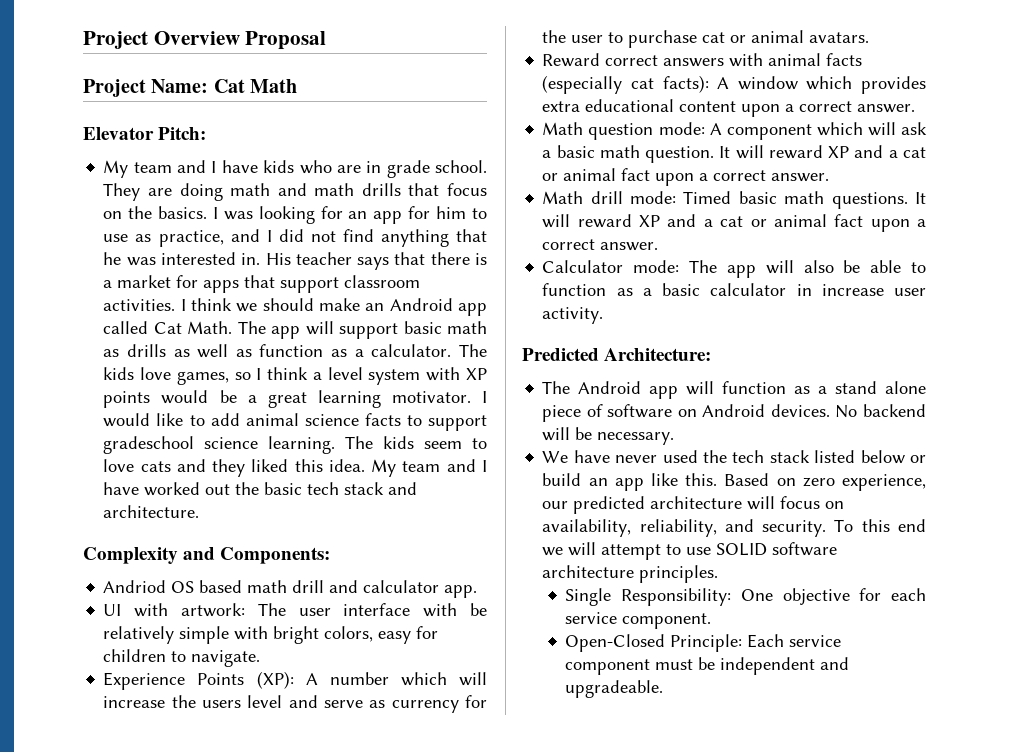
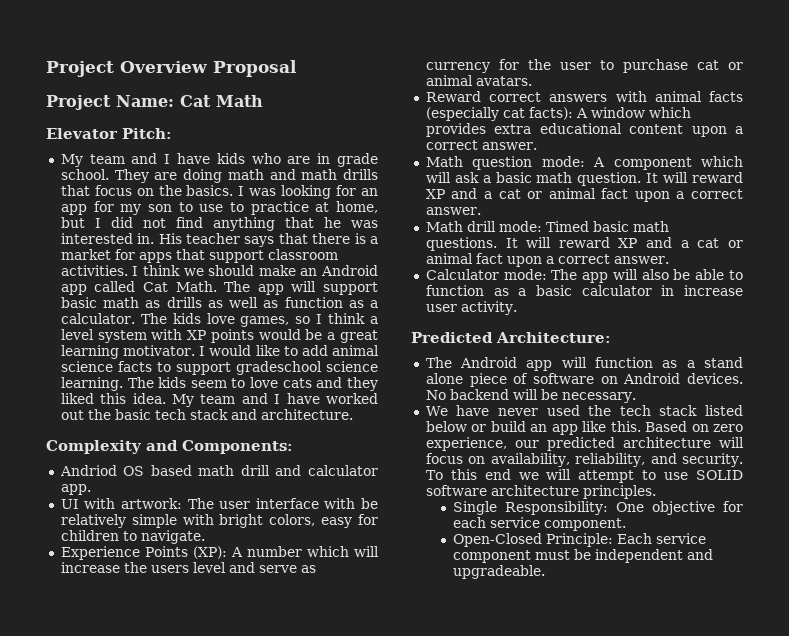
[436,206,487,219] [103,229,260,247] him to use as practice, and -> [120,201,378,215] [60,217,85,228] my son to use to practice at home, but

